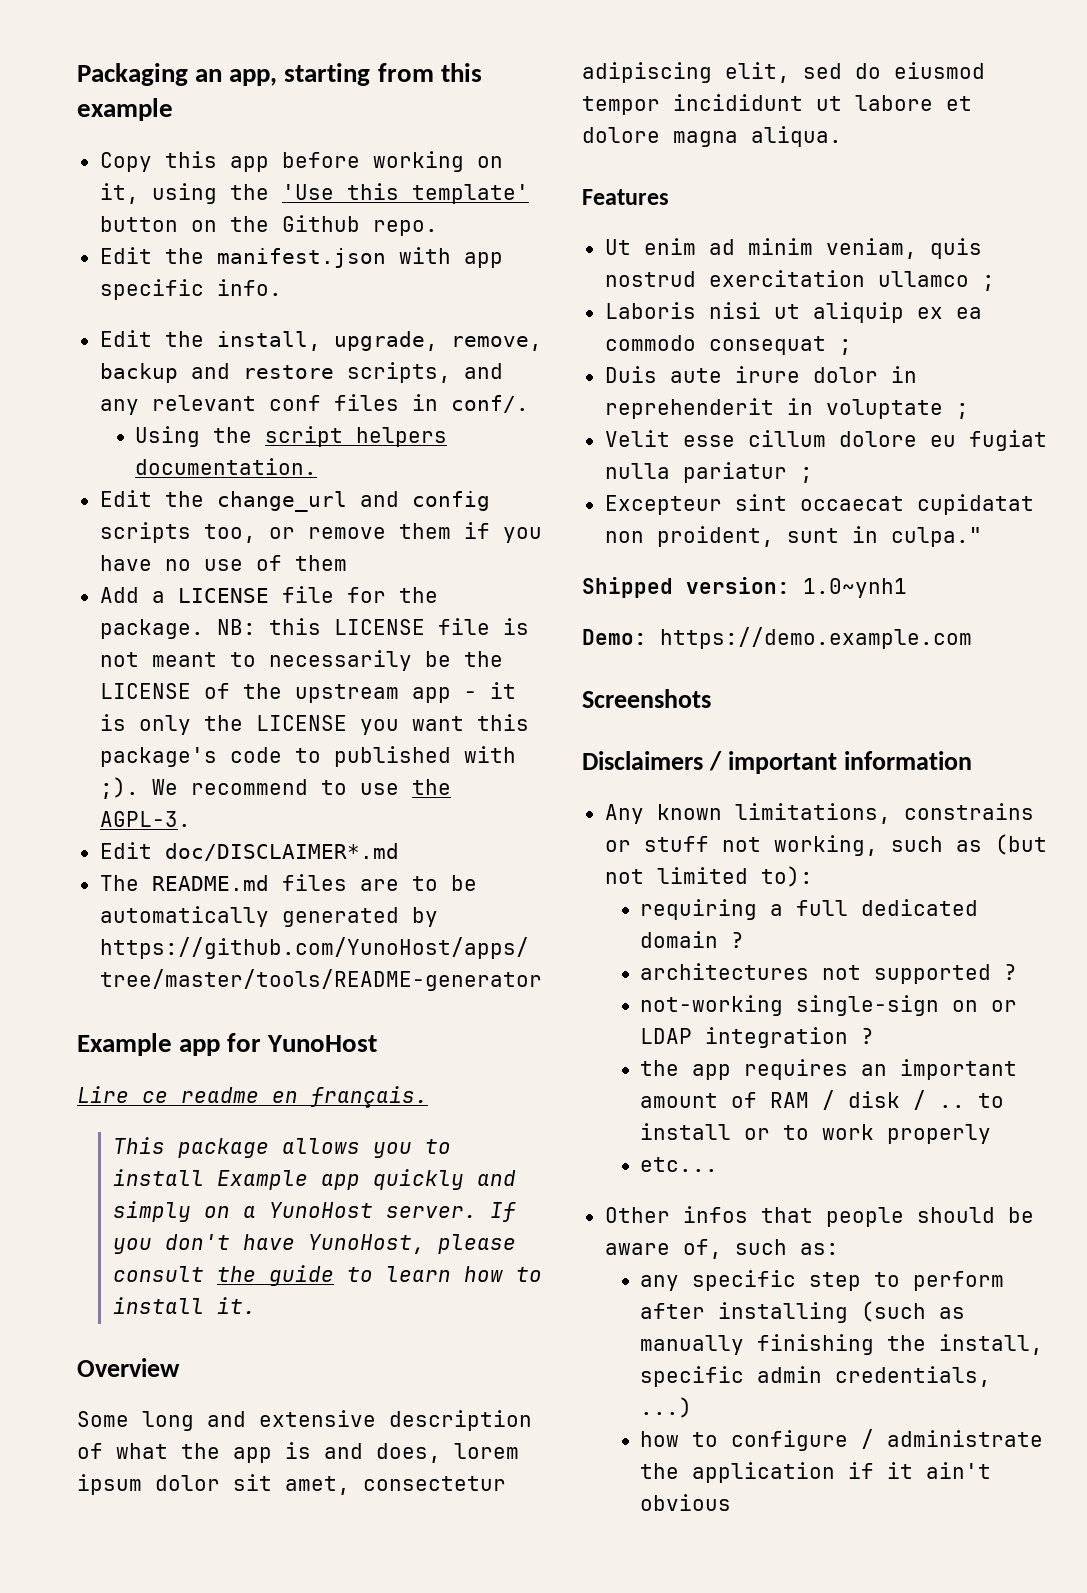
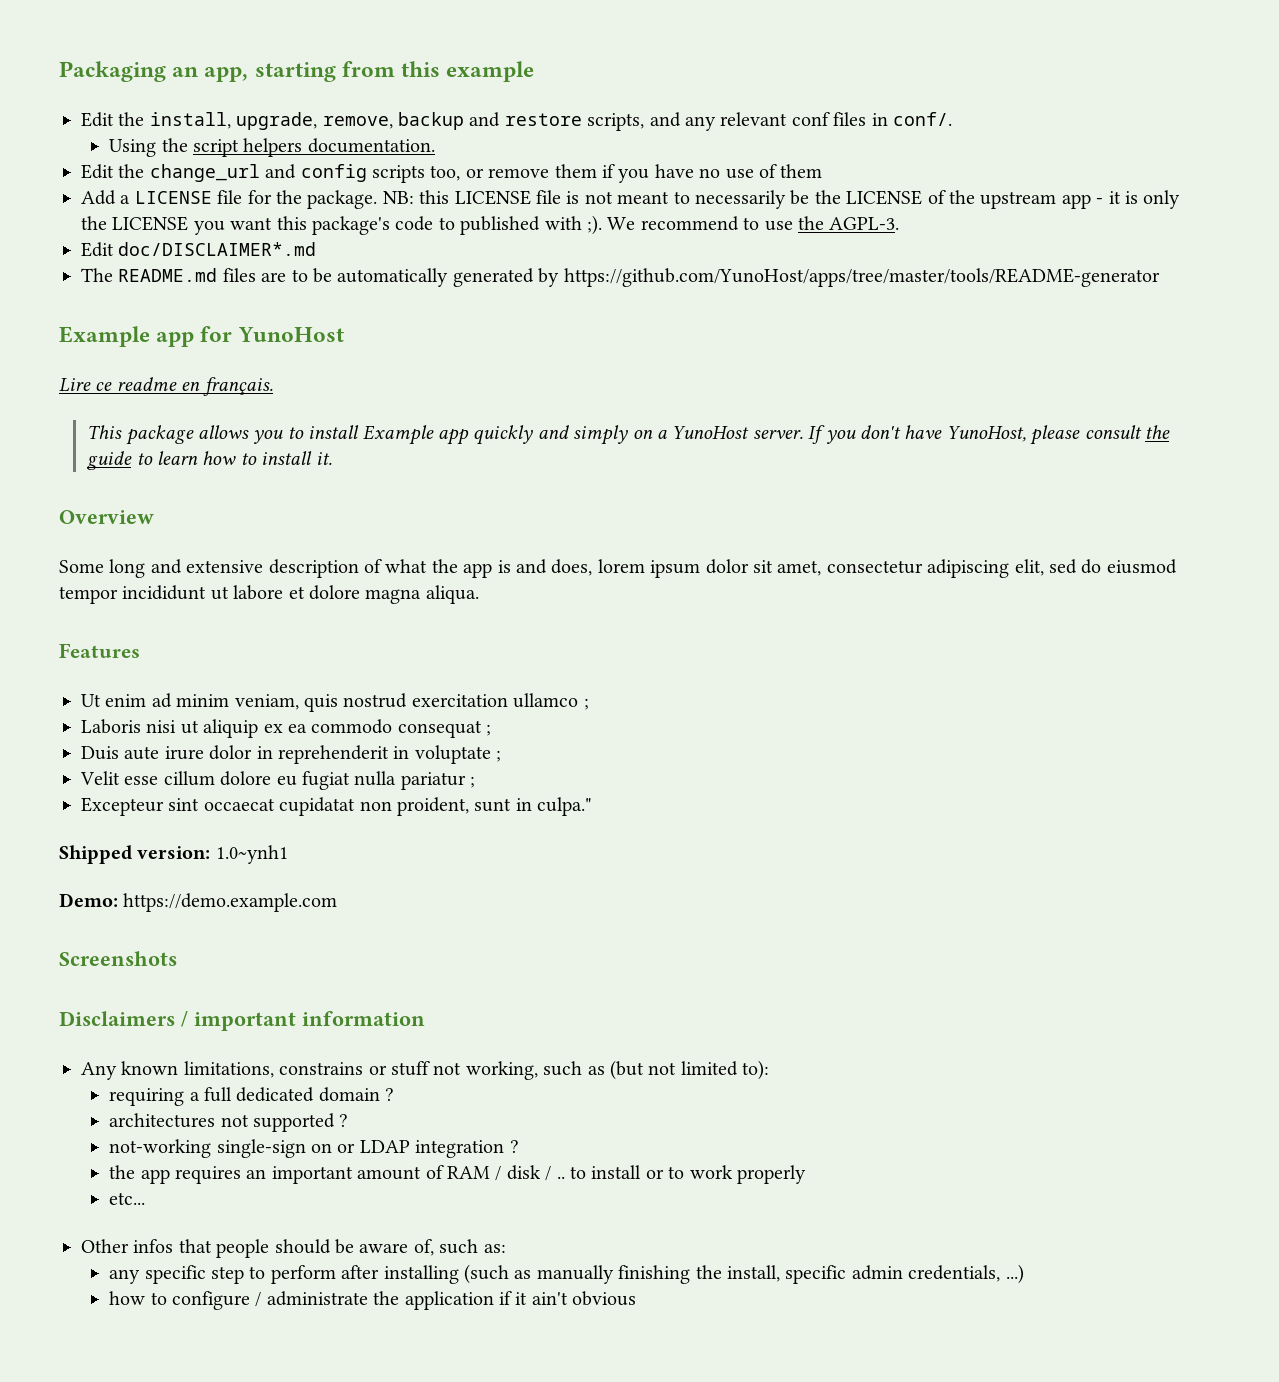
[99,151,503,172] [99,183,529,204] [99,215,438,236] [99,247,503,268] [99,279,282,300] // Copy this app before working on it, using the 'Use this template' button on the Github repo. // Edit the manifest.json with app specific info. -> (535, 71) none

